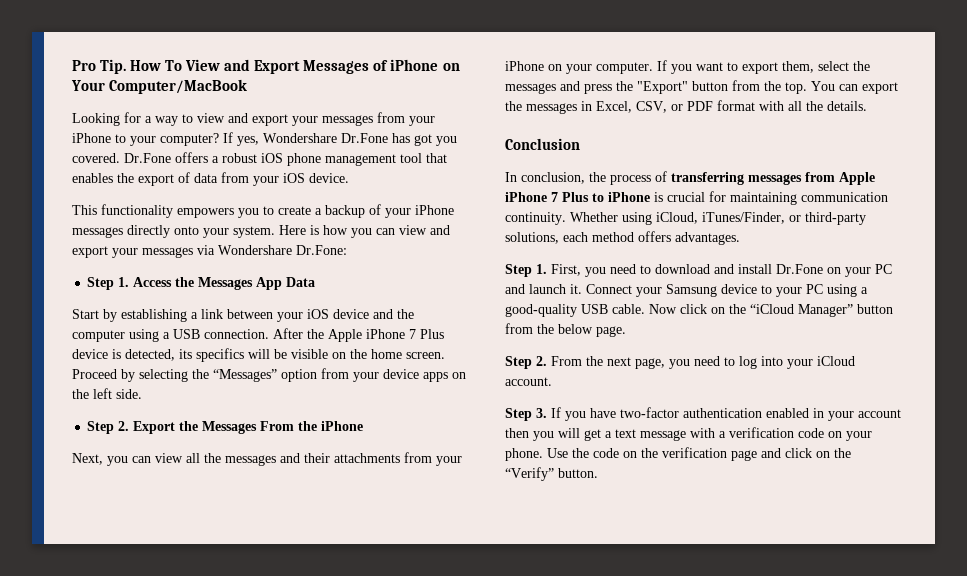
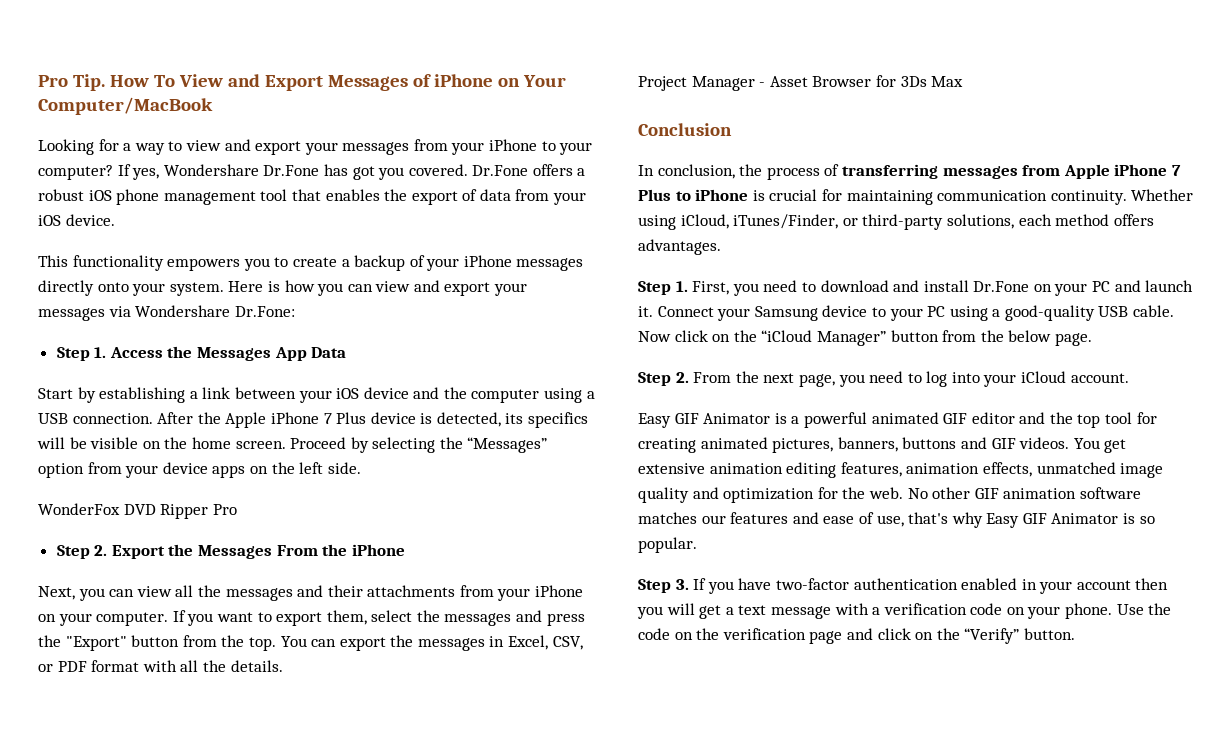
(142, 394) none -> [38,503,237,519] // WonderFox DVD Ripper Pro
(867, 106) none -> [638,75,964,91] // Project Manager - Asset Browser for 3Ds Max
(552, 381) none -> [638,412,1157,428] [638,437,1127,453] [638,462,1164,478] [638,487,1141,503] [638,512,1155,528] [638,537,697,553] // Easy GIF Animator is a powerful animated GIF editor and the top tool for creating animated pictures, banners, buttons and GIF videos. You get extensive animation editing features, animation effects, unmatched image quality and optimization for the web. No other GIF animation software matches our features and ease of use, that's why Easy GIF Animator is so popular.

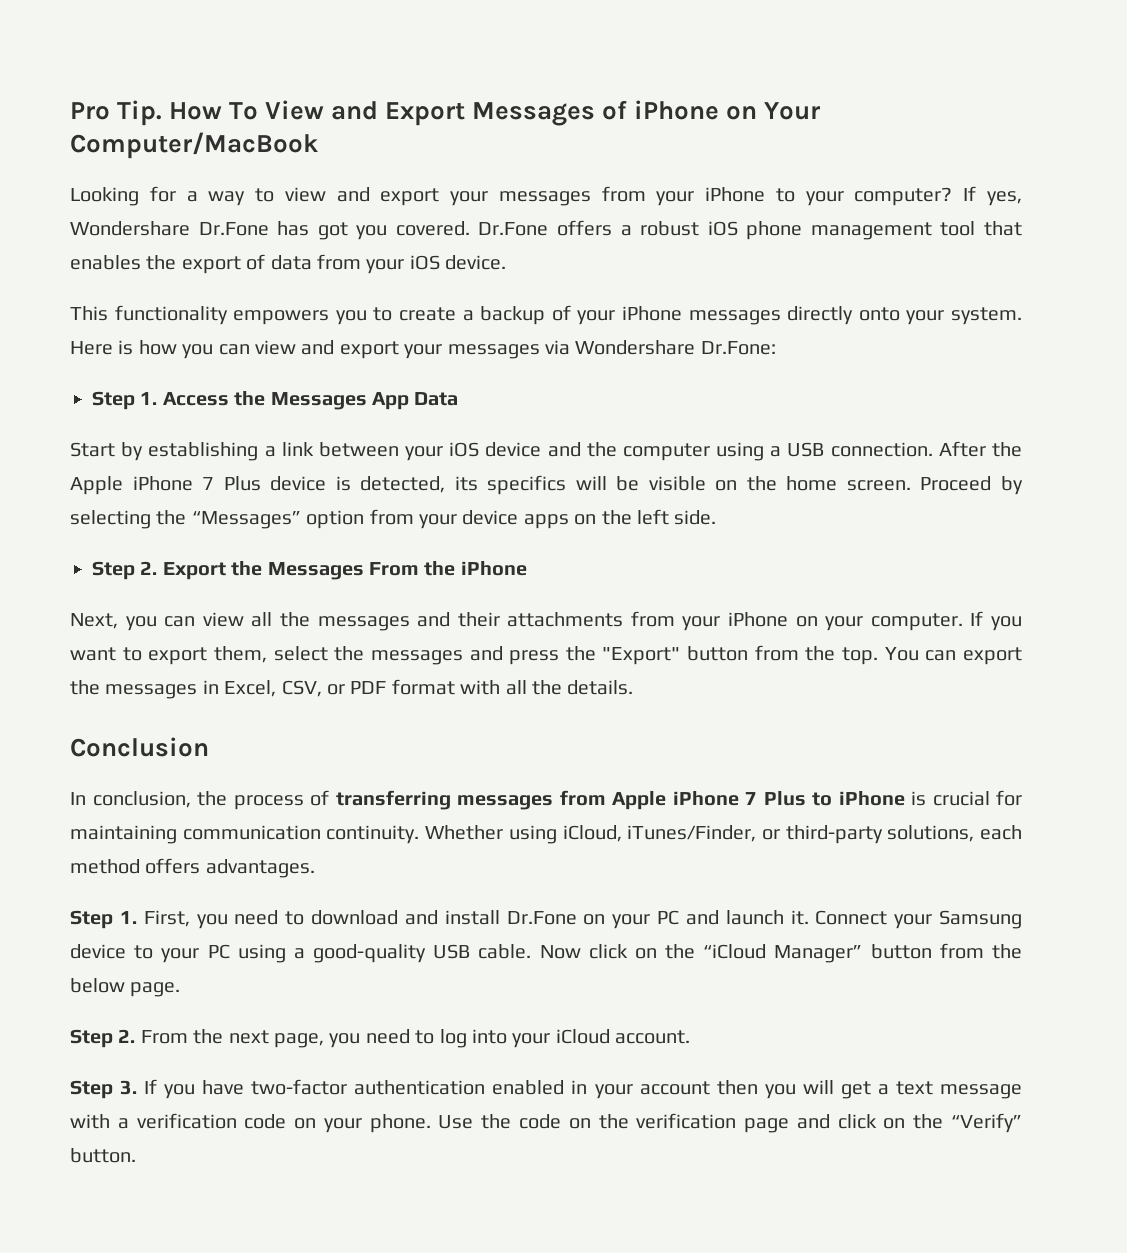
[38,503,237,519] // WonderFox DVD Ripper Pro -> (717, 517) none
[638,75,964,91] // Project Manager - Asset Browser for 3Ds Max -> (634, 687) none
[638,412,1157,428] [638,437,1127,453] [638,462,1164,478] [638,487,1141,503] [638,512,1155,528] [638,537,697,553] // Easy GIF Animator is a powerful animated GIF editor and the top tool for creating animated pictures, banners, buttons and GIF videos. You get extensive animation editing features, animation effects, unmatched image quality and optimization for the web. No other GIF animation software matches our features and ease of use, that's why Easy GIF Animator is so popular. -> (691, 1037) none

